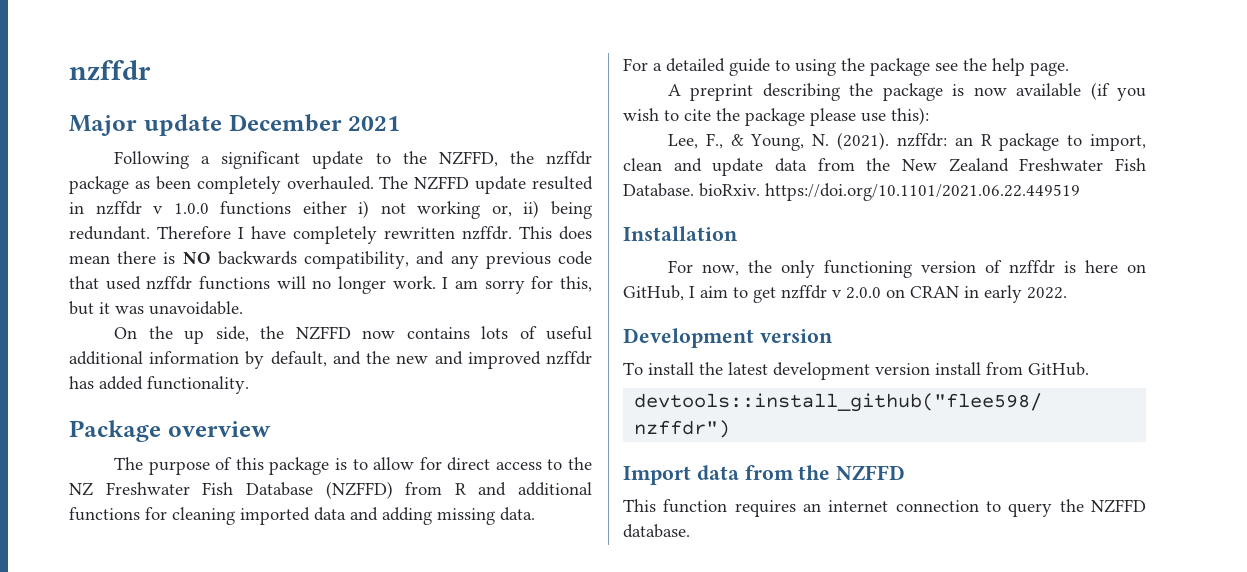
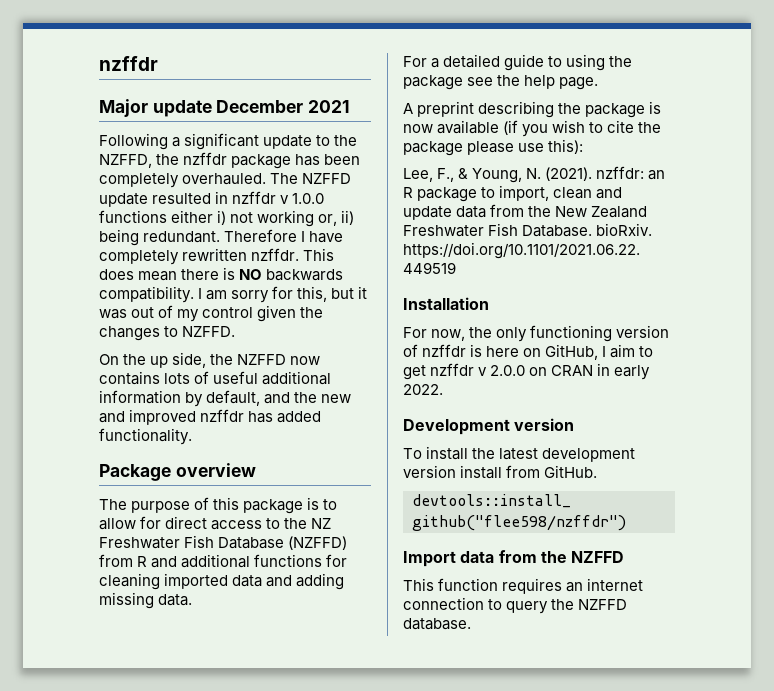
[134,181,150,189] as -> [295,154,321,166] has
[304,251,592,269] [69,276,436,294] compatibility, and any previous code that used nzffdr functions will no longer work. -> [99,286,194,303] compatibility.
[149,301,243,315] unavoidable. -> [131,305,324,322] [99,326,236,341] out of my control given the changes to NZFFD.

